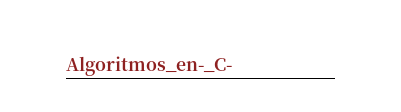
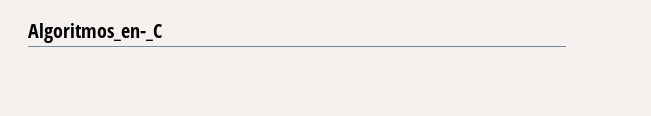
[66,56,232,76] Algoritmos_en-_C- -> [28,23,162,43] Algoritmos_en-_C

